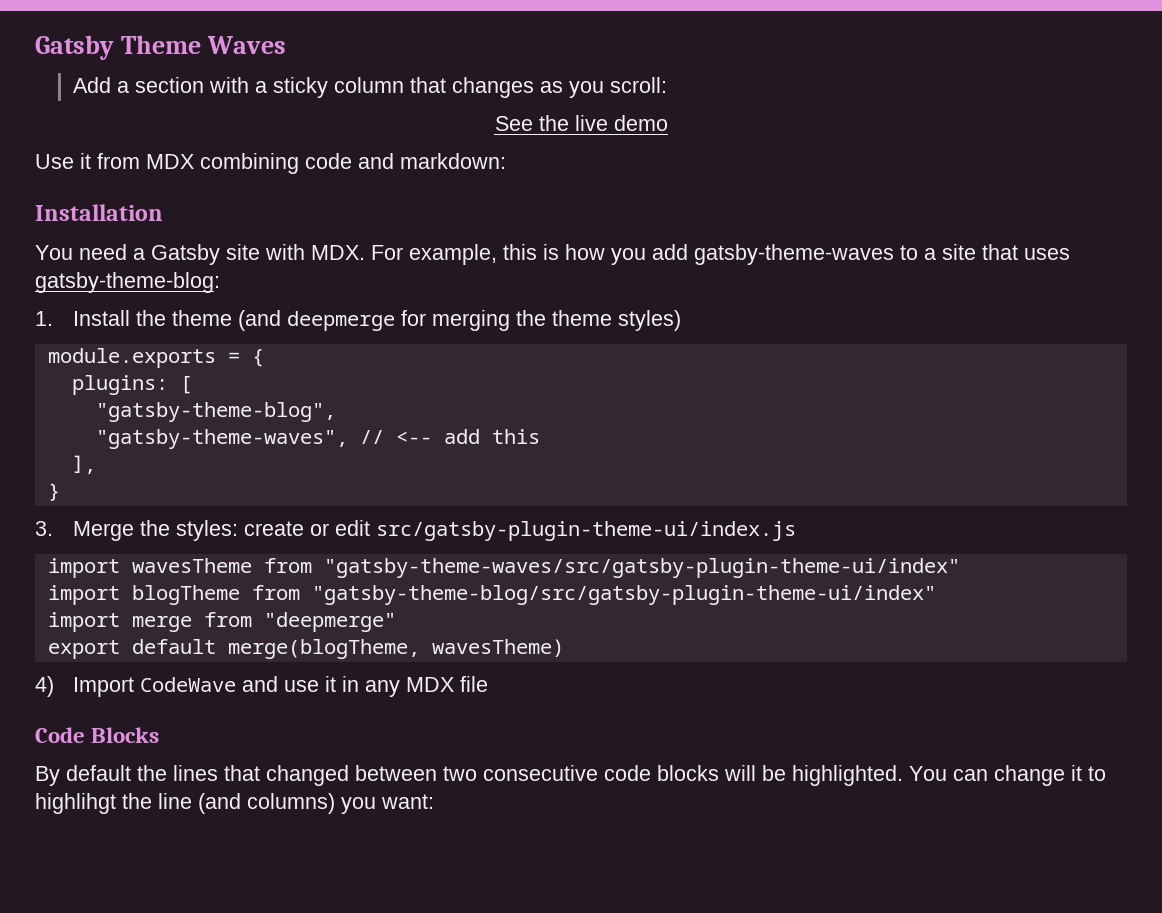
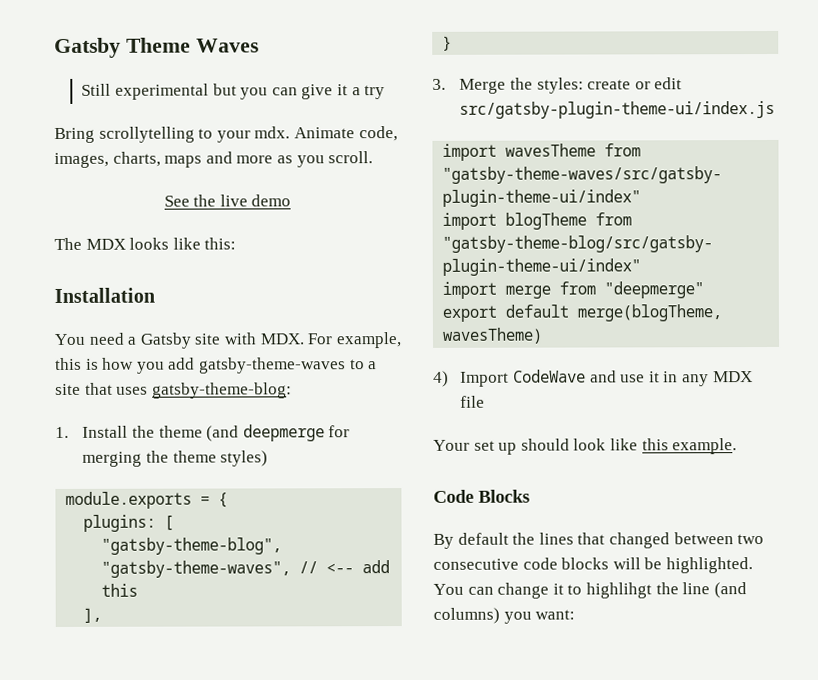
[72,77,534,98] Add a section with a sticky column that changes -> [81,83,386,100] [54,126,398,143] [54,151,274,168] Still experimental but you can give it a try // Bring scrollytelling to your mdx. Animate code, images, charts, maps and more
[609,77,667,93] scroll: -> [328,151,374,164] scroll.
[35,153,506,174] Use it from MDX combining code and markdown: -> [54,237,237,250] The MDX looks like this:
(488, 684) none -> [433,438,738,455] // Your set up should look like this example.

